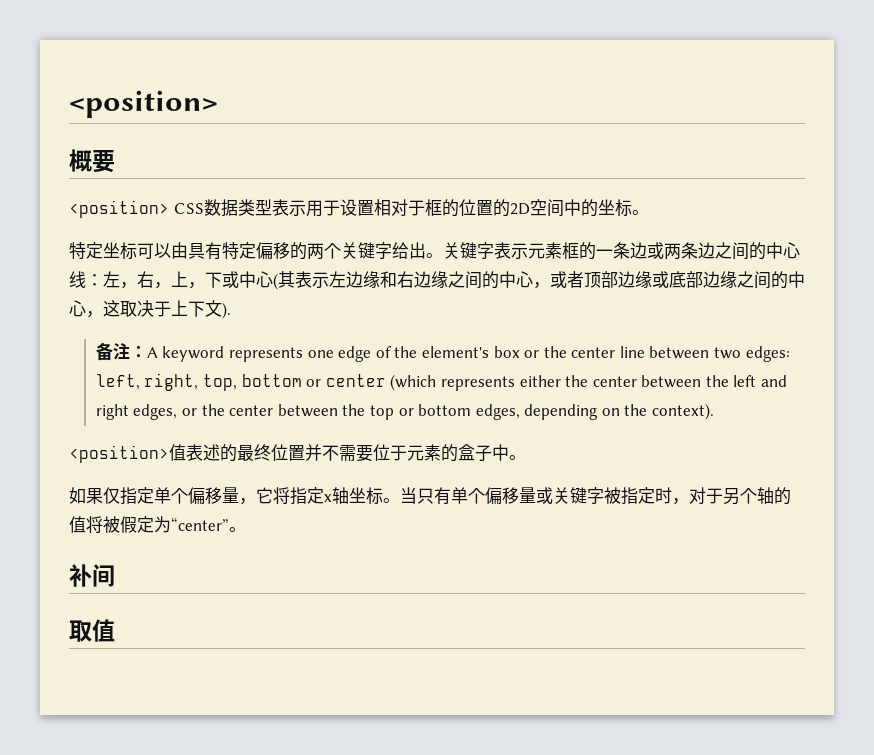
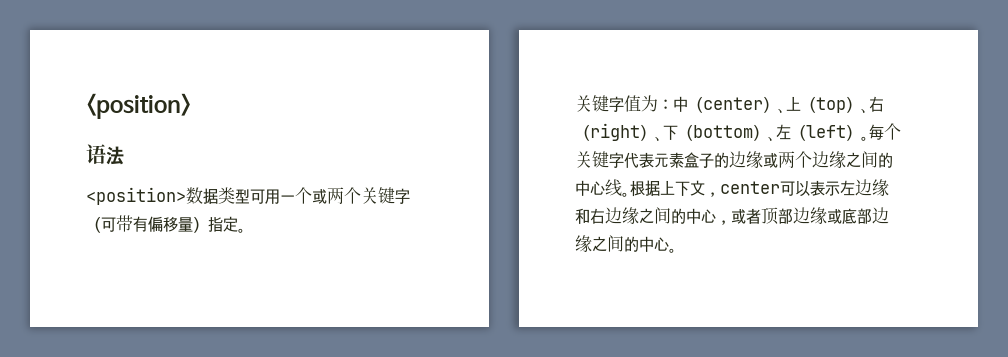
[69,149,115,173] [69,200,204,218] 概要 // <position> CSS -> [86,144,124,165] [86,187,186,205] 语法 // <position>
[271,199,649,217] [69,242,800,260] [69,271,295,290] 表示用于设置相对于框的位置的2D空间中的坐标。 // 特定坐标可以由具有特定偏移的两个关键字给出。关键字表示元素框的一条边或两条边之间的中心线：左，右，上，下或中心(其 -> [250,187,410,204] [86,215,246,233] [575,95,884,114] [575,123,901,142] [575,151,893,168] [575,179,810,197] 可用一个或两个关键字（可带有偏移量）指定。 // 关键字值为：中（center）、上（top）、右（right）、下（bottom）、左（left）。每个关键字代表元素盒子的边缘或两个边缘之间的中心线。根据上下文，center可以
[86,300,231,319] [95,342,790,362] [95,373,788,391] [95,403,715,420] [69,444,526,463] [69,487,791,505] [69,516,246,533] [69,564,115,587] [69,619,115,642] ，这取决于上下文). // 备注：A keyword represents one edge of the element's box or the center line between two edges: left, right, top, bottom or center (which represents either the center between the left and right edges, or the center between the top or bottom edges, depending on the context). // <position>值表述的最终位置并不需要位于元素的盒子中。 // 如果仅指定单个偏移量，它将指定x轴坐标。当只有单个偏移量或关键字被指定时，对于另个轴的值将被假定为“center”。 // 补间 // 取值 -> [669,248,677,253] 。

